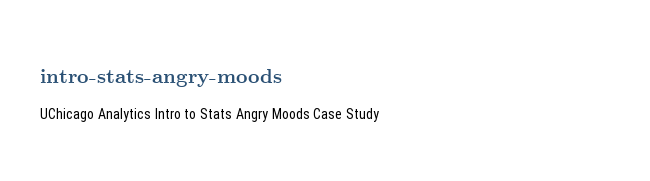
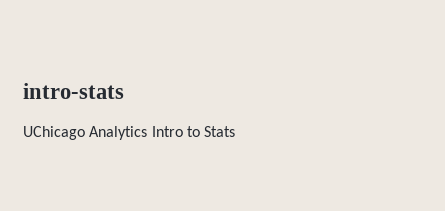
[40,69,282,87] intro-stats-angry-moods -> [23,83,124,99] intro-stats
[235,108,380,122] Angry Moods Case Study -> (236, 131) none

